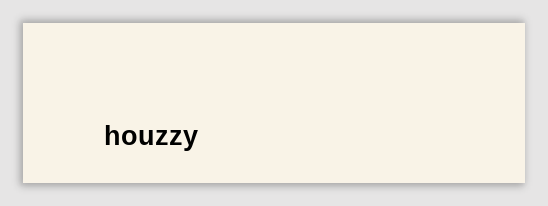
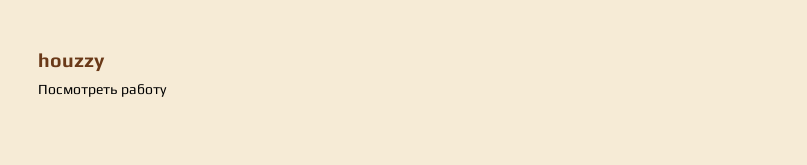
(198, 138) none -> [38,84,167,97] // Посмотреть работу

